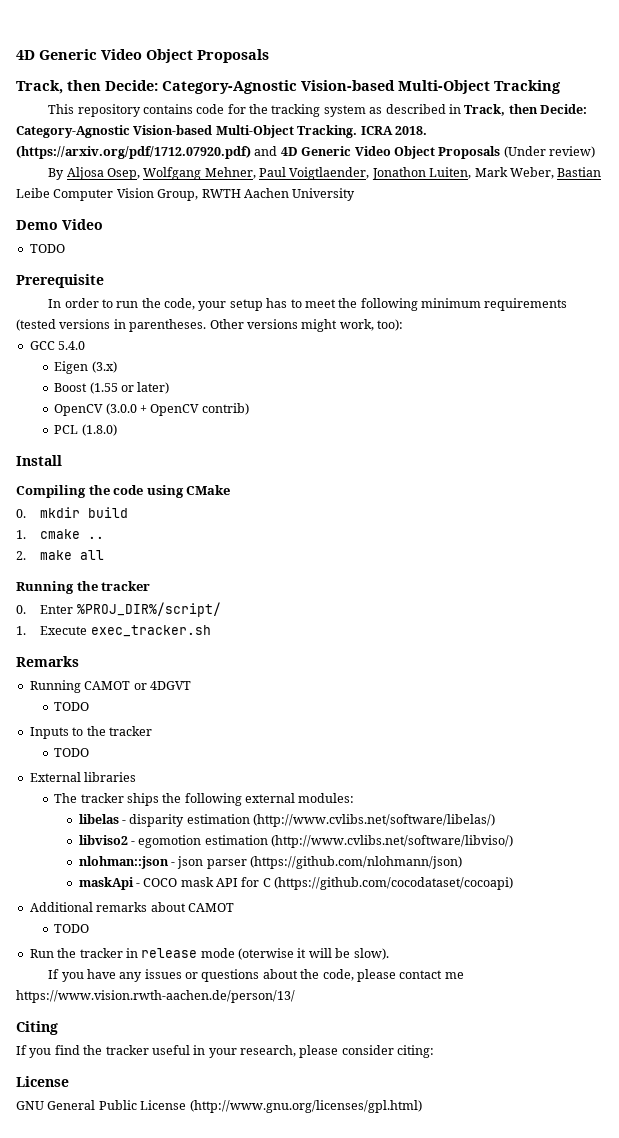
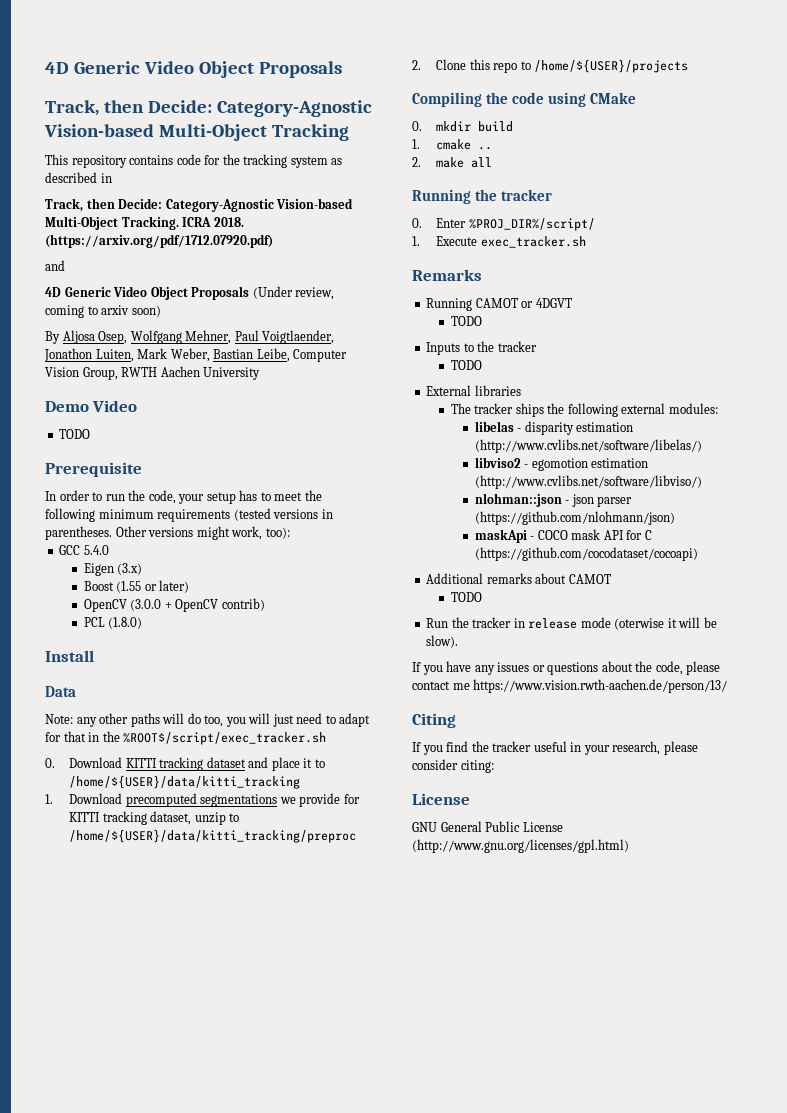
(461, 109) none -> (112, 178) //
[254,146,278,156] and -> [45,260,65,271] // and //
[549,146,595,158] review) -> [295,287,335,300] [45,305,161,318] review, coming to arxiv soon)
[16,188,50,198] Leibe -> [256,348,290,362] Leibe,
(62, 460) none -> [45,686,76,697] [45,713,371,727] [45,731,327,745] [45,757,325,771] [69,775,301,789] [45,793,360,807] [69,811,240,825] [69,829,357,843] [412,59,689,73] // Data // Note: any other paths will do too, you will just need to adapt for that in the %ROOT$/script/exec_tracker.sh // 0. Download KITTI tracking dataset and place it to /home/${USER}/data/kitti_tracking // 1. Download precomputed segmentations we provide for KITTI tracking dataset, unzip to /home/${USER}/data/kitti_tracking/preproc // 2. Clone this repo to /home/${USER}/projects

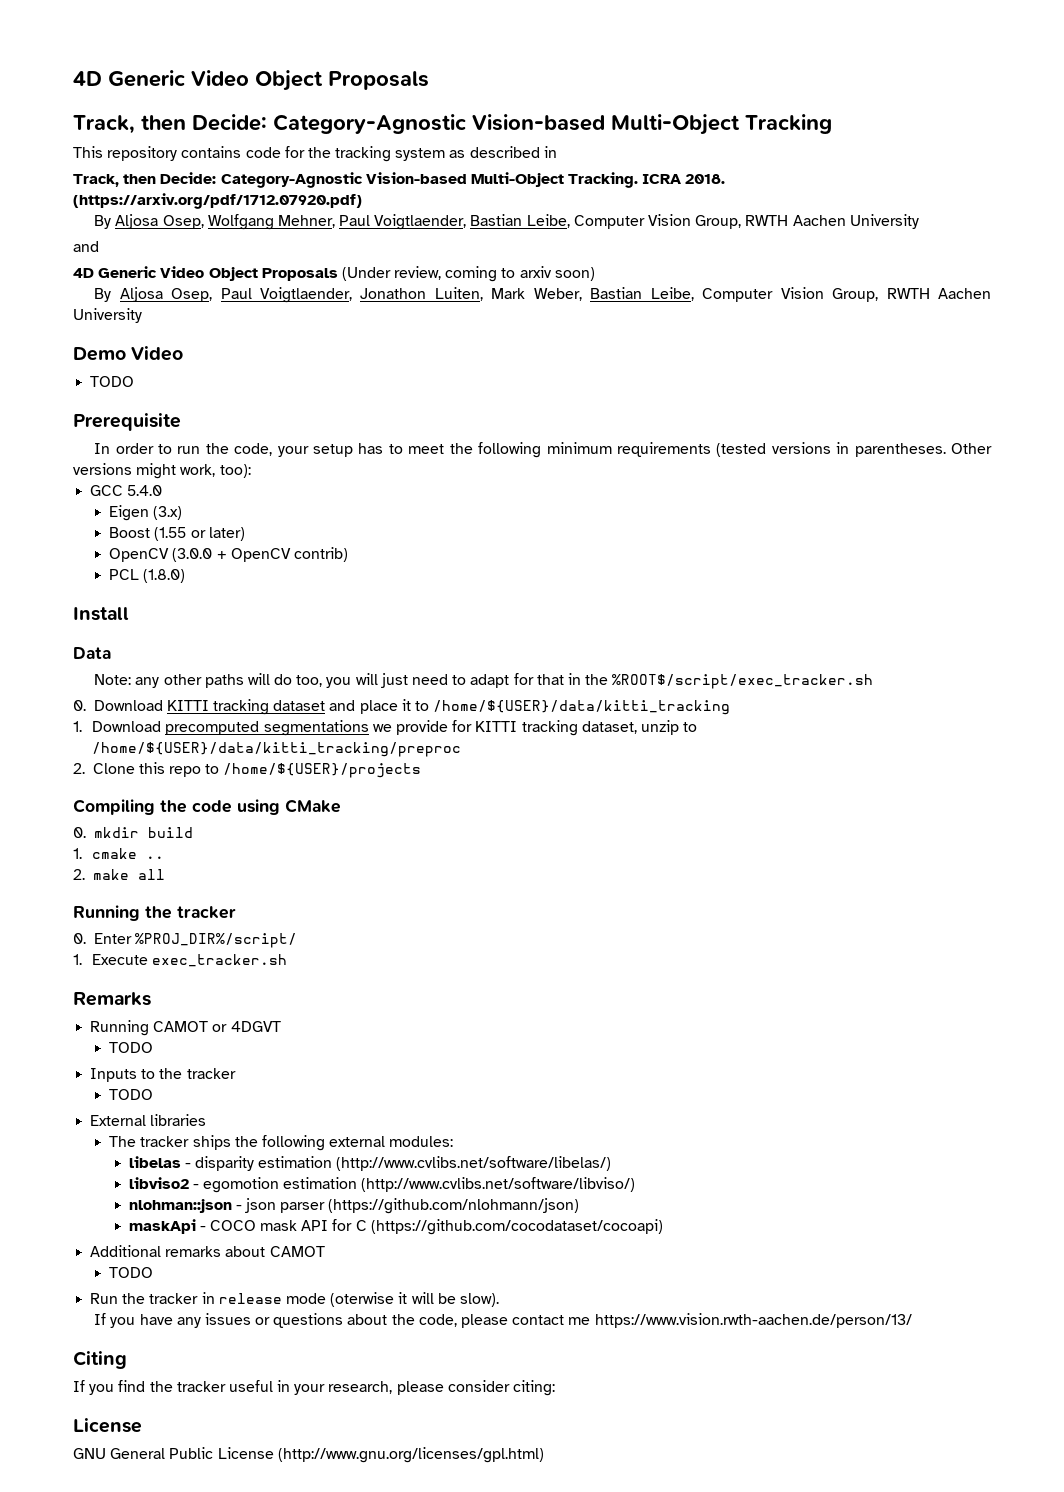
(273, 241) none -> [94,214,919,230] // By Aljosa Osep, Wolfgang Mehner, Paul Voigtlaender, Bastian Leibe, Computer Vision Group, RWTH Aachen University
[130,330,232,344] Wolfgang Mehner, -> (213, 295) none

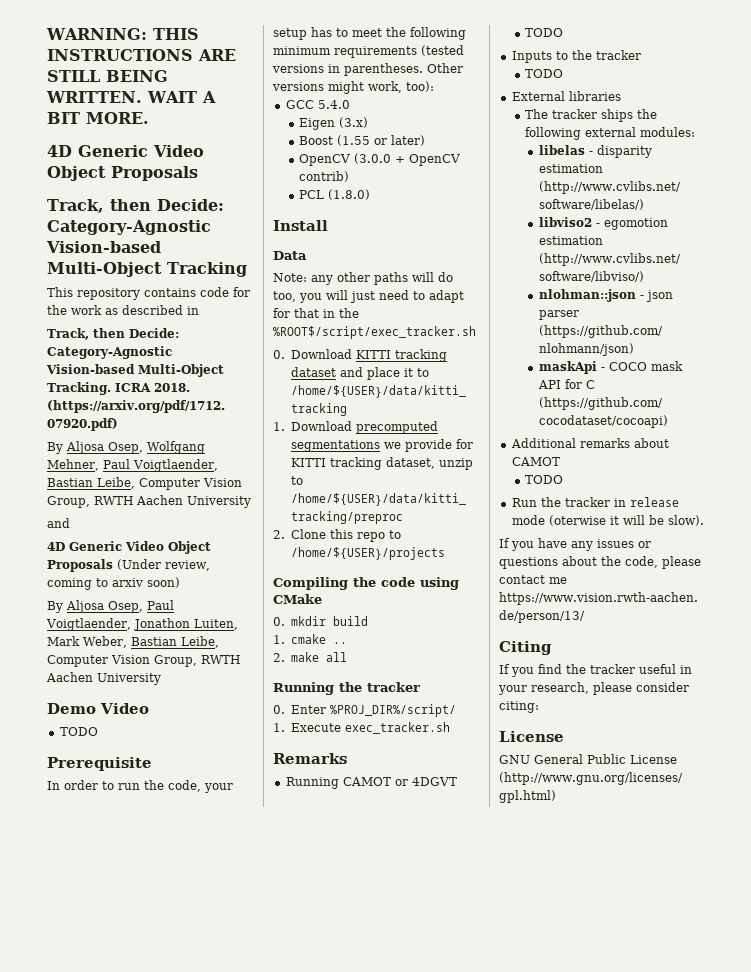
(73, 78) none -> [46,28,199,40] [47,49,236,61] [47,70,168,82] [46,91,216,103] [47,112,149,124] WARNING: THIS INSTRUCTIONS ARE STILL BEING WRITTEN. WAIT A BIT MORE. //
[335,146,446,162] tracking system -> [71,305,102,315] work

